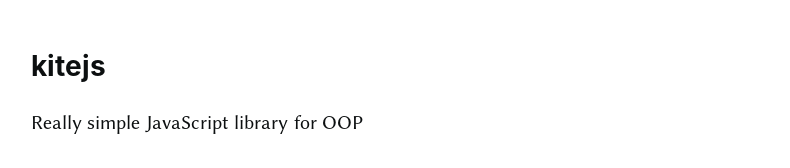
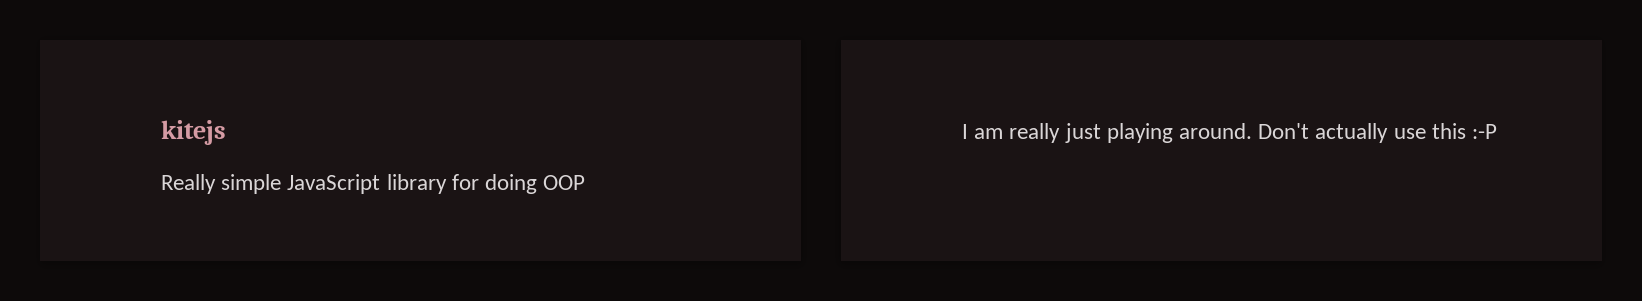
(317, 122) none -> [485,174,538,194] doing
(363, 122) none -> [962,123,1498,143] // I am really just playing around. Don't actually use this :-P

